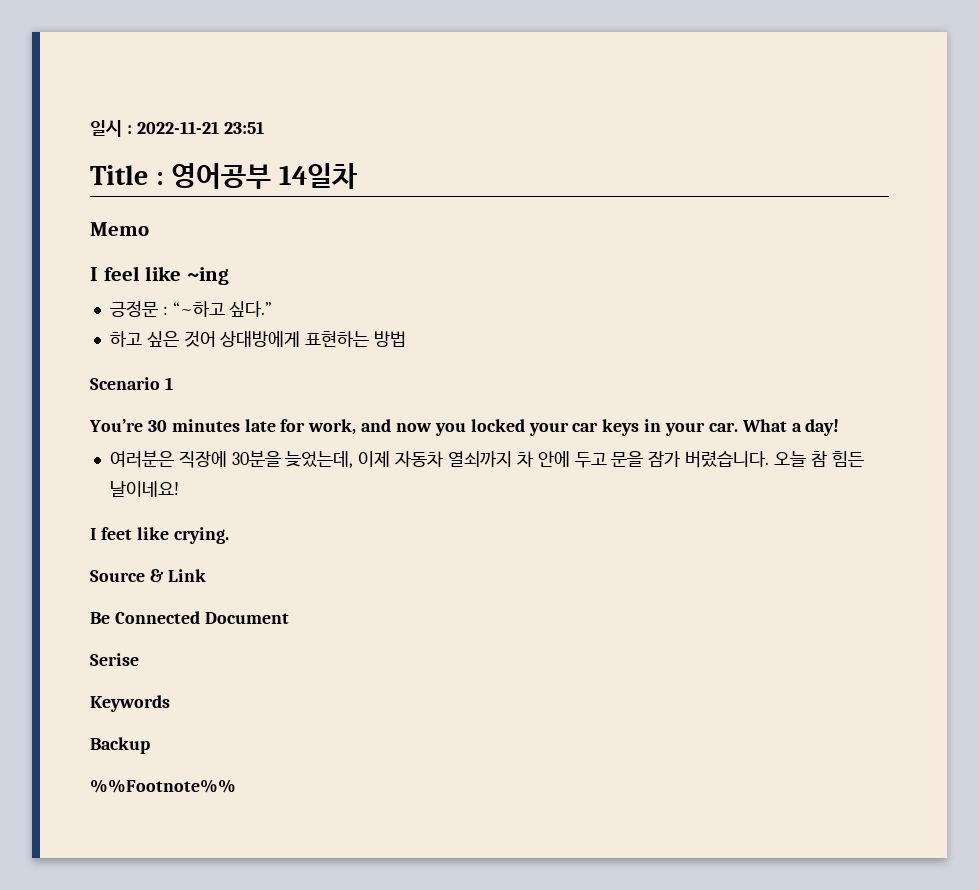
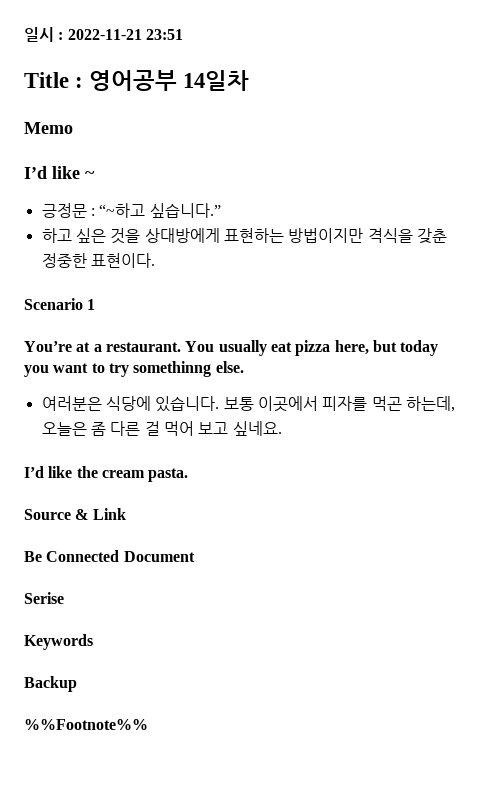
[90,266,230,285] I feel like ~ing -> [24,166,95,179] I’d like ~
[229,301,273,317] 싶다.” -> [149,203,221,218] 싶습니다.”
[183,331,216,347] 것어 -> [110,228,141,244] 것을
[374,331,407,347] [90,377,173,390] [89,419,840,436] [109,450,864,468] [109,481,179,497] [90,527,229,544] 방법 // Scenario 1 // You’re 30 minutes late for work, and now you locked your car keys in your car. What a day! // 여러분은 직장에 30분을 늦었는데, 이제 자동차 열쇠까지 차 안에 두고 문을 잠가 버렸습니다. 오늘 참 힘든 날이네요! // I feet like crying. -> [288,228,447,244] [41,253,155,268] [24,298,96,310] [24,340,439,356] [24,361,244,377] [41,396,455,412] [41,421,282,436] [24,466,189,482] 방법이지만 격식을 갖춘 정중한 표현이다. // Scenario 1 // You’re at a restaurant. You usually eat pizza here, but today you want to try somethinng else. // 여러분은 식당에 있습니다. 보통 이곳에서 피자를 먹곤 하는데, 오늘은 좀 다른 걸 먹어 보고 싶네요. // I’d like the cream pasta.

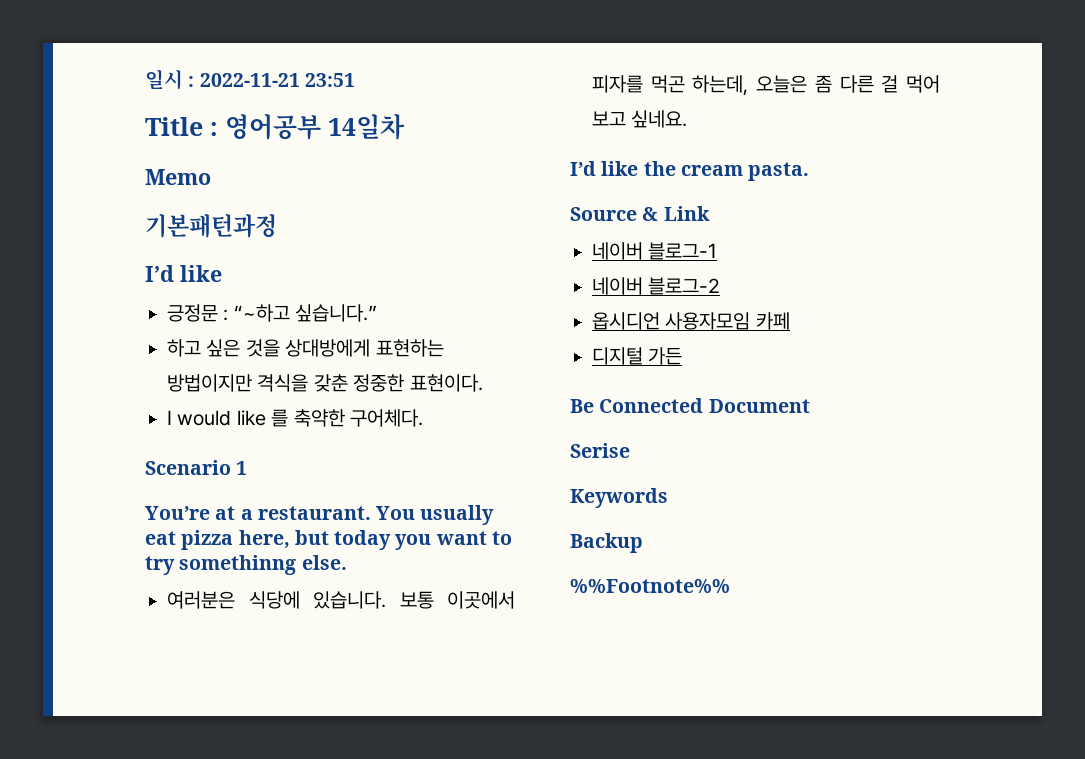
[24,166,95,179] // I’d like ~ -> [145,214,277,238] [145,265,222,282] // 기본패턴과정 // I’d like
(155, 260) none -> [167,409,423,427] // I would like 를 축약한 구어체다.
(126, 514) none -> [592,242,718,260] [592,277,721,295] [592,312,790,330] [592,347,683,365] // 네이버 블로그-1 // 네이버 블로그-2 // 옵시디언 사용자모임 카페 // 디지털 가든

